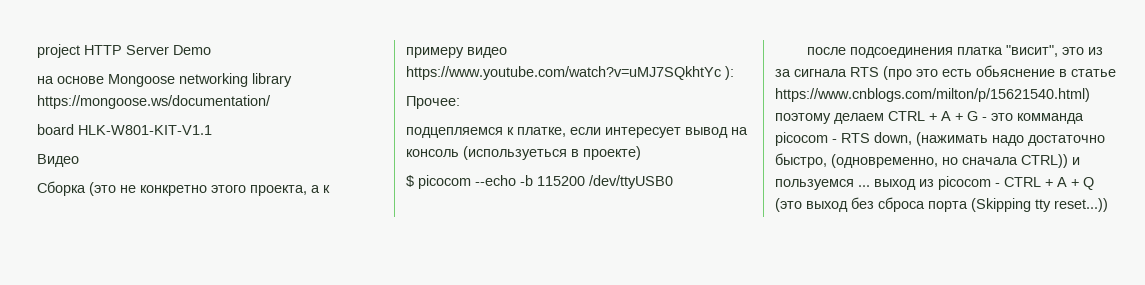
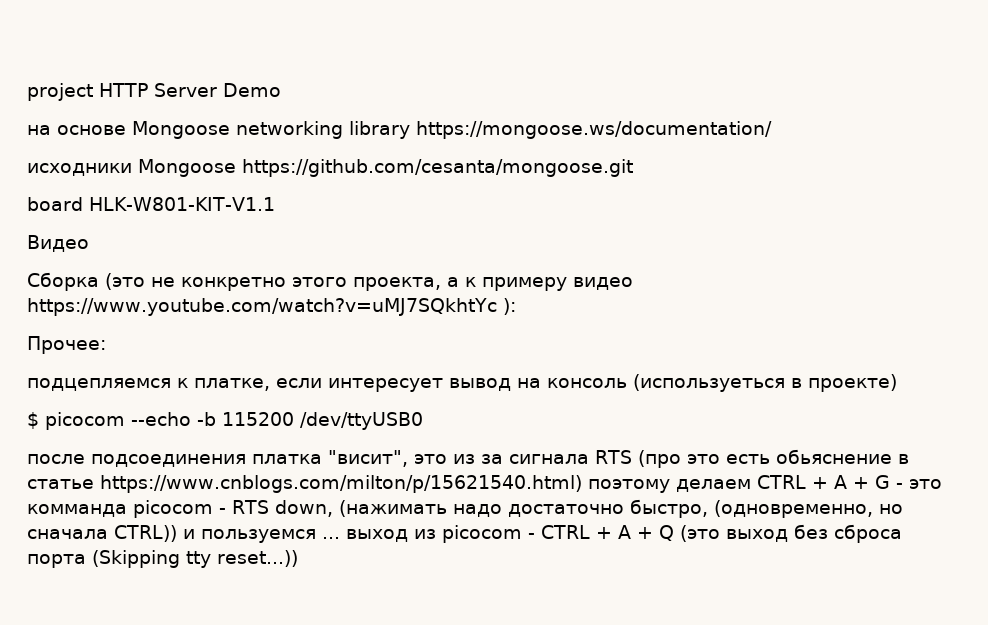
(271, 102) none -> [27,159,633,177] // исходники Mongoose https://github.com/cesanta/mongoose.git

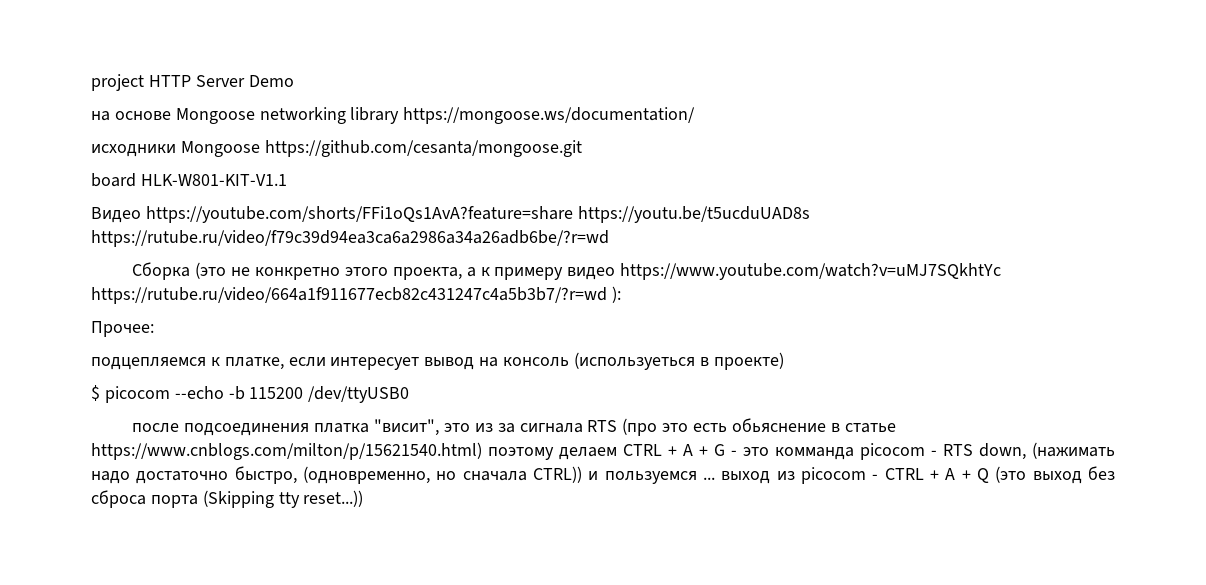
(89, 243) none -> [145,206,810,223] [91,230,609,247] https://youtube.com/shorts/FFi1oQs1AvA?feature=share https://youtu.be/t5ucduUAD8s https://rutube.ru/video/f79c39d94ea3ca6a2986a34a26adb6be/?r=wd
(497, 307) none -> [91,287,607,304] https://rutube.ru/video/664a1f911677ecb82c431247c4a5b3b7/?r=wd

